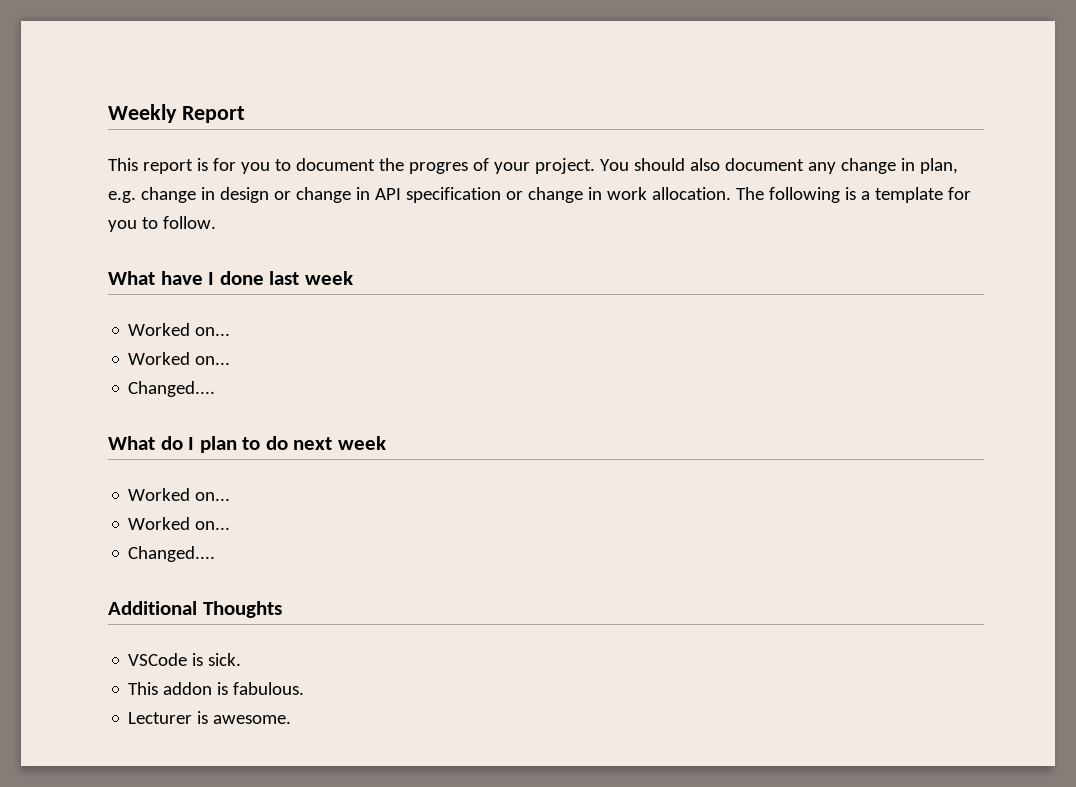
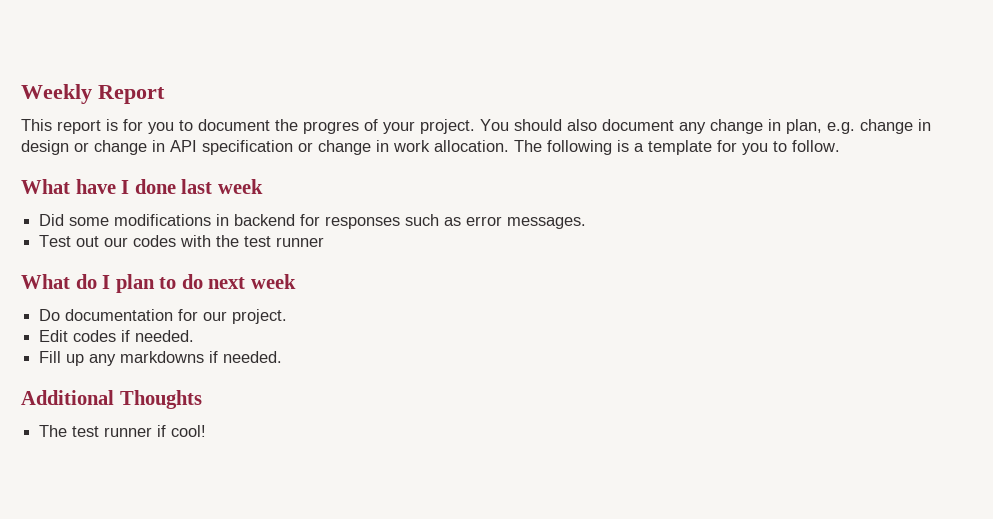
[128,323,231,336] [128,352,231,365] [128,381,216,397] Worked on... // Worked on... // Changed.... -> [39,214,587,229] [39,235,325,247] Did some modifications in backend for responses such as error messages. // Test out our codes with the test runner
[128,488,231,501] [128,517,231,530] [128,546,216,562] [108,601,282,618] [128,653,242,666] [128,682,305,695] [128,711,292,724] Worked on... // Worked on... // Changed.... // Additional Thoughts // VSCode is sick. // This addon is fabulous. // Lecturer is awesome. -> [39,309,288,324] [39,330,195,342] [39,351,283,366] [21,390,202,409] [39,425,207,437] Do documentation for our project. // Edit codes if needed. // Fill up any markdowns if needed. // Additional Thoughts // The test runner if cool!

